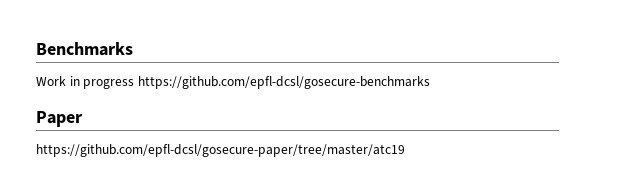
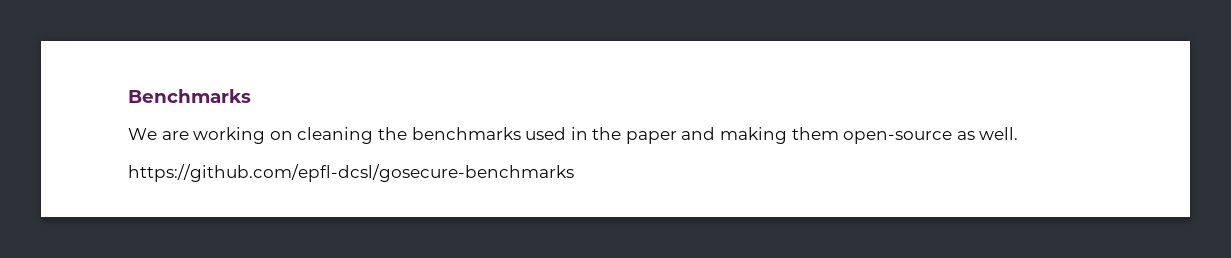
[36,76,135,89] Work in progress -> [128,127,1019,144] We are working on cleaning the benchmarks used in the paper and making them open-source as well. //
[36,111,83,127] [36,144,405,157] // Paper // https://github.com/epfl-dcsl/gosecure-paper/tree/master/atc19 -> (574, 173) none

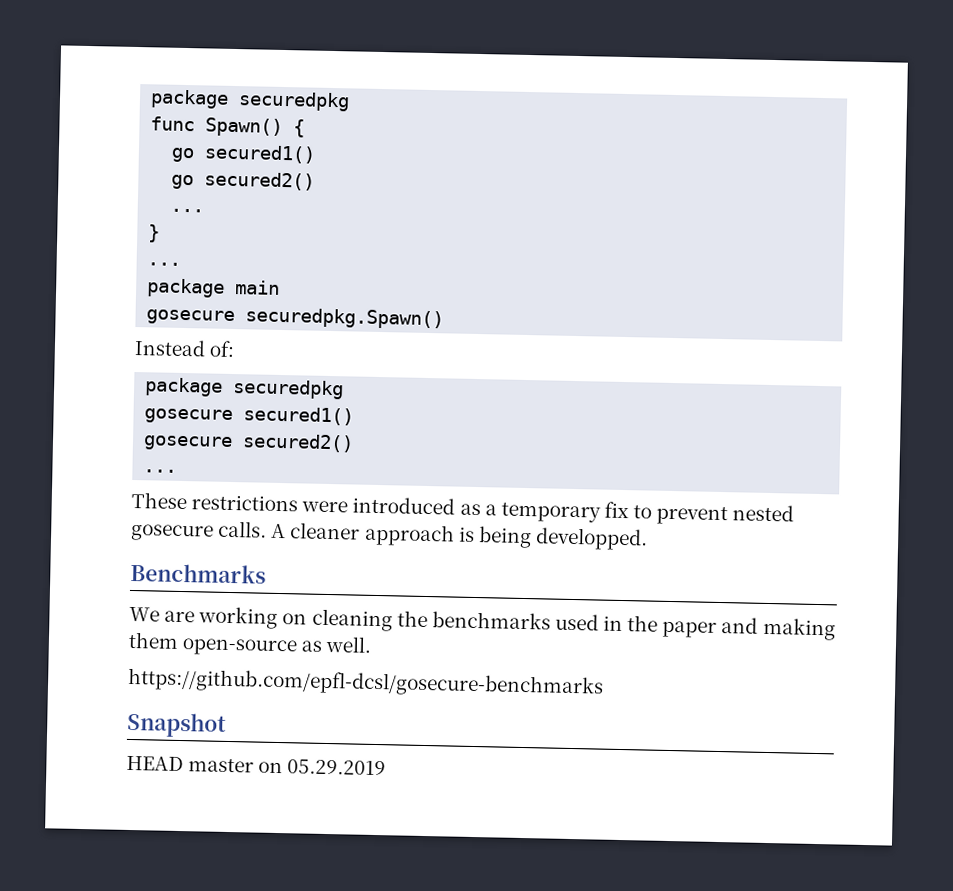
(128, 96) none -> [150,89,351,112] [150,116,306,138] [171,144,317,164] [171,171,316,191] [170,208,205,213] [148,224,161,243] [147,262,182,266] [146,278,281,298] [146,307,445,330] [134,339,236,358] [144,377,345,400] [144,406,355,426] [143,433,355,453] [143,469,178,473] [131,491,795,526] [130,520,648,551] package securedpkg // func Spawn() { // go secured1() // go secured2() // ... // } // ... // package main // gosecure securedpkg.Spawn() // Instead of: // package securedpkg // gosecure secured1() // gosecure secured2() // ... // These restrictions were introduced as a temporary fix to prevent nested gosecure calls. A cleaner approach is being developped. //
(574, 173) none -> [126,711,227,738] [126,755,387,776] // Snapshot // HEAD master on 05.29.2019

